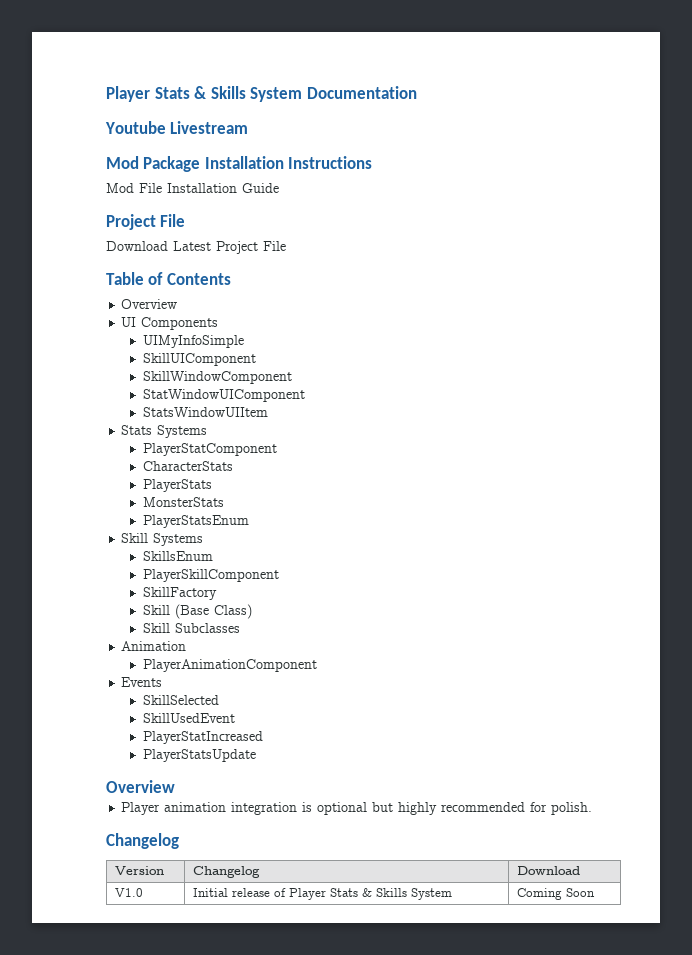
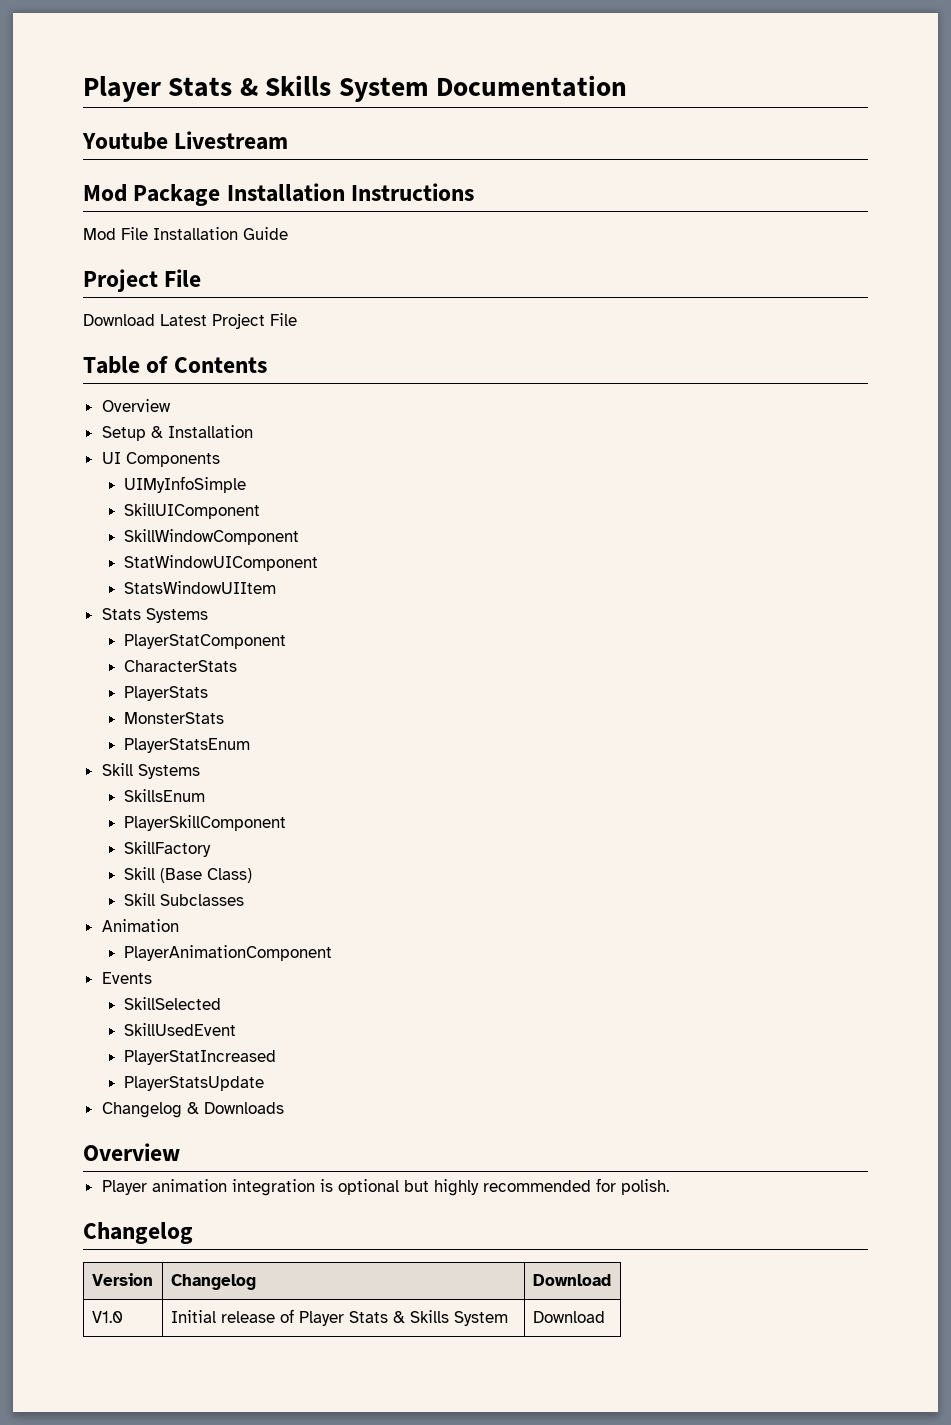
(178, 304) none -> [101,425,253,441] // Setup & Installation
(256, 755) none -> [101,1102,284,1118] // Changelog & Downloads
[517,888,596,900] Coming Soon -> [532,1311,605,1323] Download

